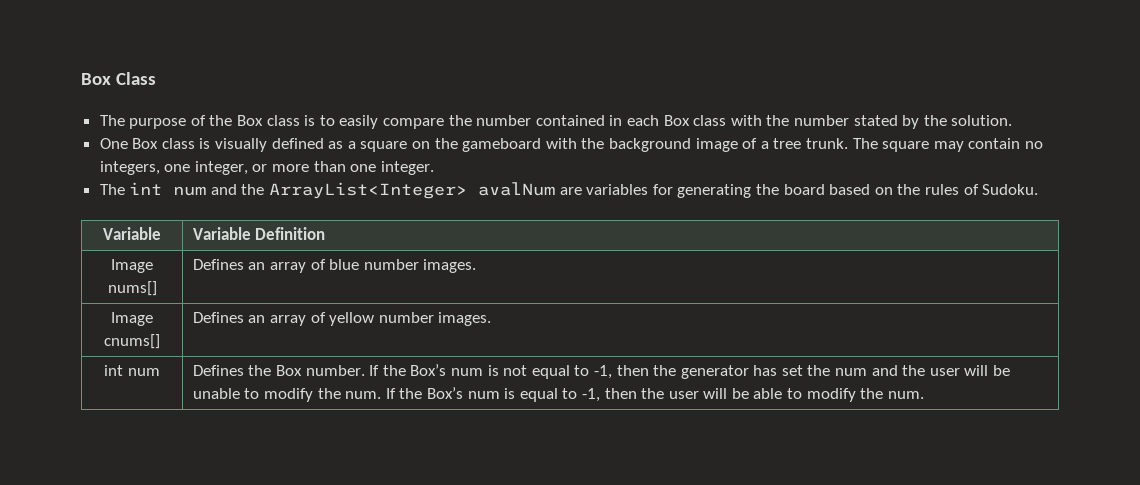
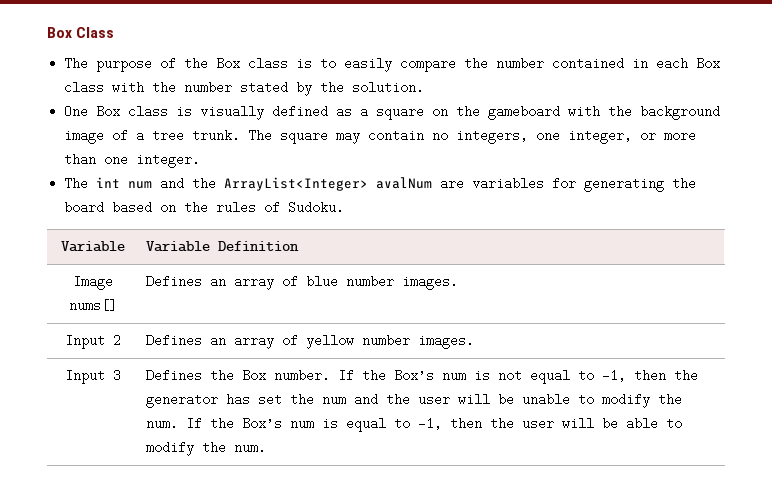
[111,312,153,326] [104,334,160,349] Image cnums[] -> [64,334,121,349] Input 2
[104,365,160,376] int num -> [64,369,121,384] Input 3

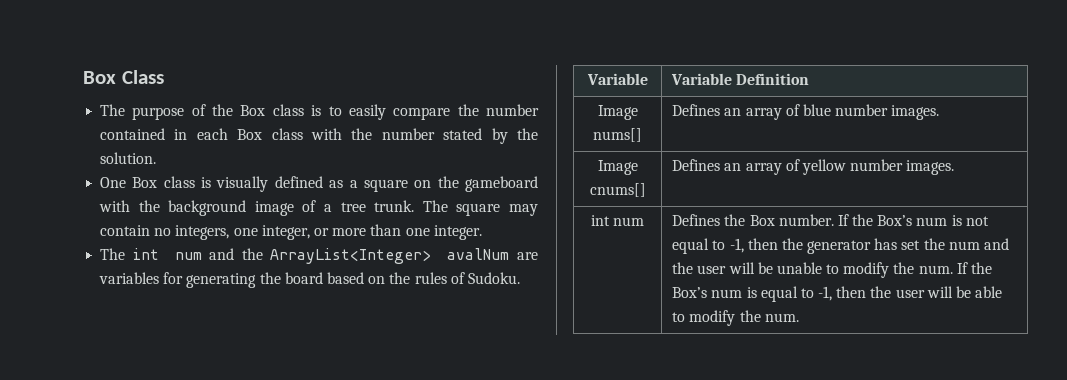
[64,334,121,349] Input 2 -> [597,160,638,175] [589,183,646,197] Image cnums[]
[64,369,121,384] Input 3 -> [590,215,645,226] int num

